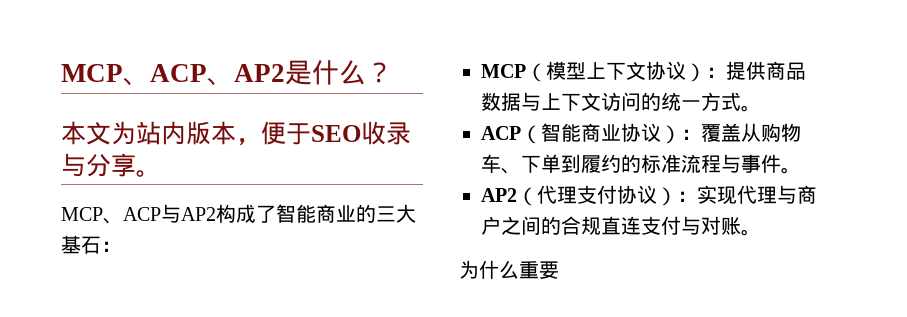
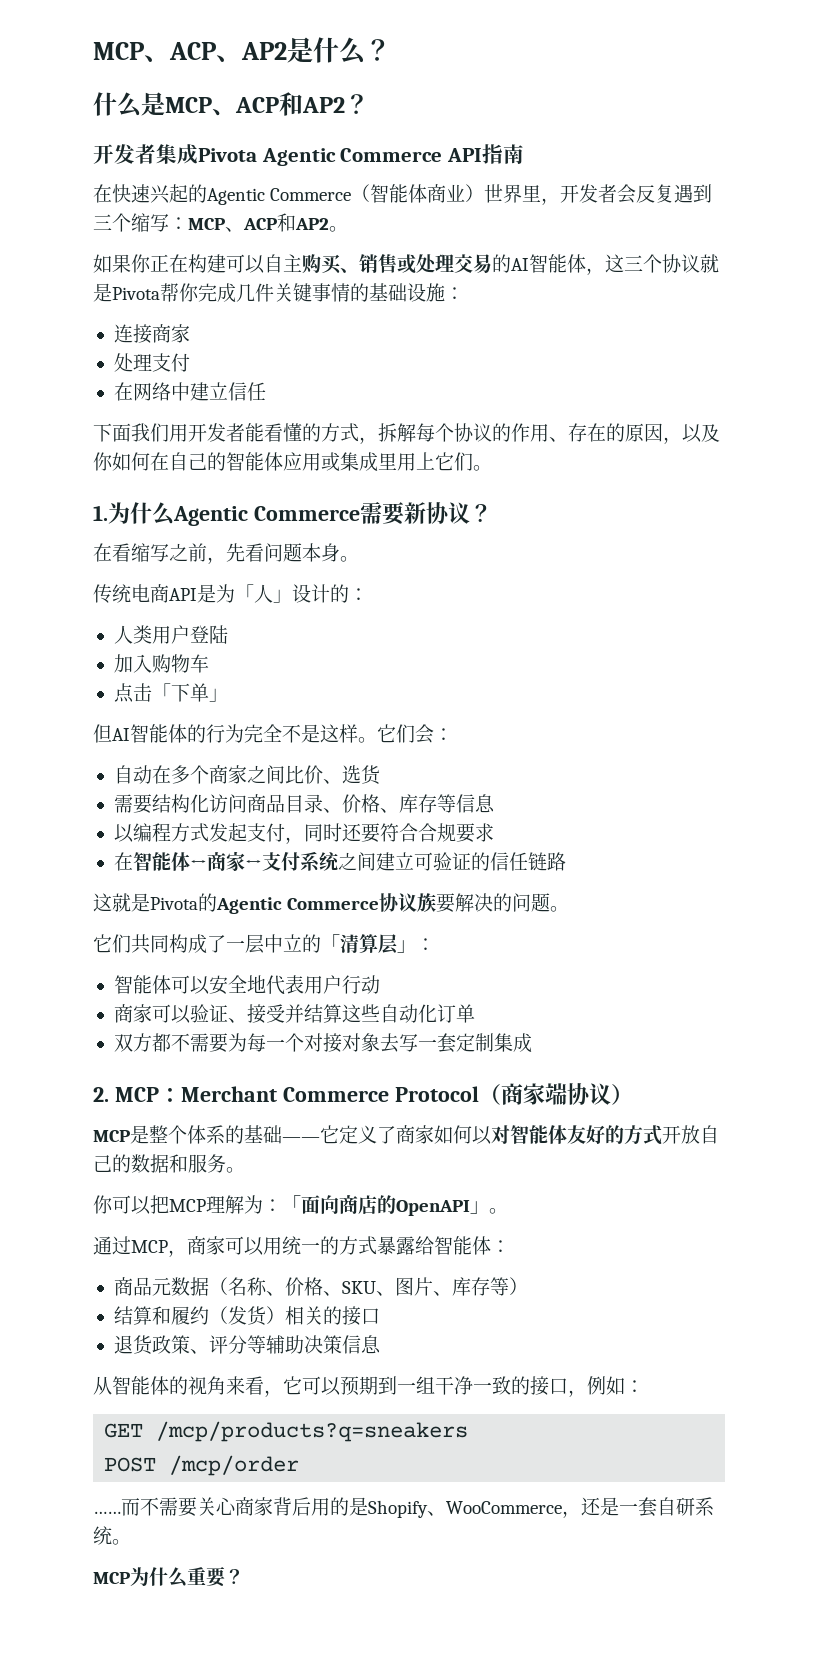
[61,121,411,146] [61,153,161,177] [61,204,416,224] [61,235,121,254] [481,61,806,82] [481,92,761,112] [481,123,801,144] [481,154,801,174] [481,185,817,206] [481,216,761,236] 本文为站内版本，便于SEO收录与分享。 // MCP、ACP与AP2构成了智能商业的三大基石： // MCP（模型上下文协议）：提供商品数据与上下文访问的统一方式。 // ACP（智能商业协议）：覆盖从购物车、下单到履约的标准流程与事件。 // AP2（代理支付协议）：实现代理与商户之间的合规直连支付与对账。 // -> [93,92,369,118] [93,144,524,166] [93,184,713,205] [93,213,348,232] [93,254,719,275] [93,283,464,303] [113,324,190,344] [113,353,190,372] [113,382,266,401] [93,423,720,444] [93,452,492,472] [93,501,492,526] [93,543,359,564] [93,584,368,603] [113,625,228,644] [113,654,209,673] [113,683,228,703] [93,724,453,744] [113,765,381,785] [113,794,495,814] [113,823,494,844] [113,851,566,872] [93,893,570,914] [93,934,435,954] [113,975,380,995] [113,1004,475,1024] [113,1033,532,1053] [93,1083,633,1105] [93,1125,719,1145] [93,1154,245,1173] [93,1195,508,1216] [93,1236,510,1257] [113,1277,528,1296] [113,1306,380,1326] [113,1335,381,1355] [93,1376,644,1397] [104,1421,469,1442] [104,1455,300,1476] [93,1497,714,1518] [93,1526,131,1545] [93,1572,130,1584] 什么是MCP、ACP和AP2？ // 开发者集成Pivota Agentic Commerce API指南 // 在快速兴起的Agentic Commerce（智能体商业）世界里，开发者会反复遇到三个缩写：MCP、ACP和AP2。 // 如果你正在构建可以自主购买、销售或处理交易的AI智能体，这三个协议就是Pivota帮你完成几件关键事情的基础设施： // 连接商家 // 处理支付 // 在网络中建立信任 // 下面我们用开发者能看懂的方式，拆解每个协议的作用、存在的原因，以及你如何在自己的智能体应用或集成里用上它们。 // 1.为什么Agentic Commerce需要新协议？ // 在看缩写之前，先看问题本身。 // 传统电商API是为「人」设计的： // 人类用户登陆 // 加入购物车 // 点击「下单」 // 但AI智能体的行为完全不是这样。它们会： // 自动在多个商家之间比价、选货 // 需要结构化访问商品目录、价格、库存等信息 // 以编程方式发起支付，同时还要符合合规要求 // 在智能体↔商家↔支付系统之间建立可验证的信任链路 // 这就是Pivota的Agentic Commerce协议族要解决的问题。 // 它们共同构成了一层中立的「清算层」： // 智能体可以安全地代表用户行动 // 商家可以验证、接受并结算这些自动化订单 // 双方都不需要为每一个对接对象去写一套定制集成 // 2. MCP：Merchant Commerce Protocol（商家端协议） // MCP是整个体系的基础——它定义了商家如何以对智能体友好的方式开放自己的数据和服务。 // 你可以把MCP理解为：「面向商店的OpenAPI」。 // 通过MCP，商家可以用统一的方式暴露给智能体： // 商品元数据（名称、价格、SKU、图片、库存等） // 结算和履约（发货）相关的接口 // 退货政策、评分等辅助决策信息 // 从智能体的视角来看，它可以预期到一组干净一致的接口，例如： // GET /mcp/products?q=sneakers // POST /mcp/order // ……而不需要关心商家背后用的是Shopify、WooCommerce，还是一套自研系统。 // MCP
(559, 270) none -> [225,1569,244,1584] ？

